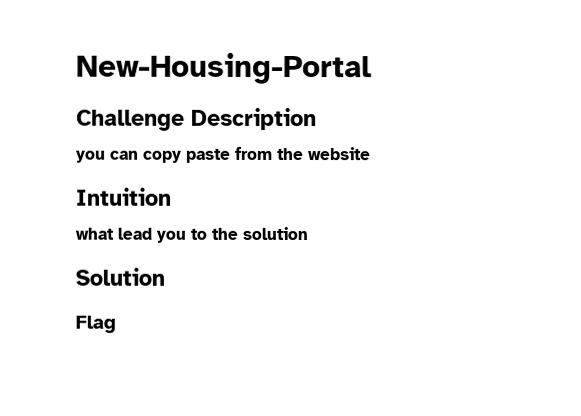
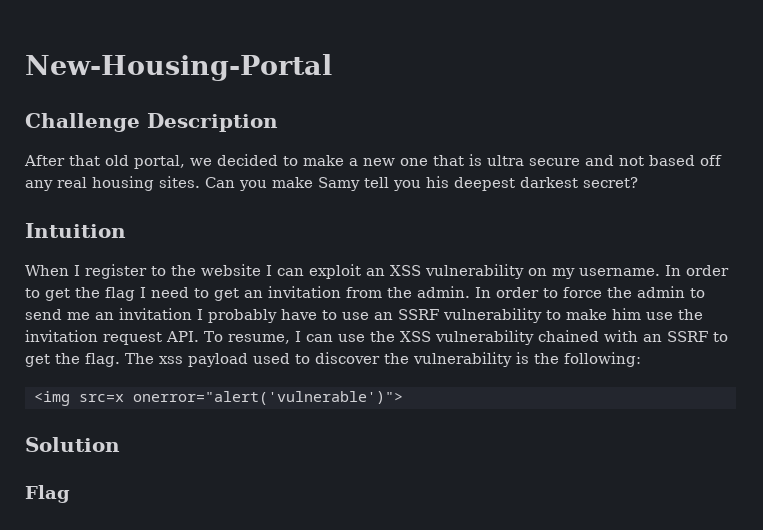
[76,146,371,163] [76,187,172,206] [75,226,308,243] you can copy paste from the website // Intuition // what lead you to the solution -> [24,154,722,169] [25,176,638,191] [25,223,126,238] [25,264,729,279] [25,286,705,301] [25,308,703,323] [25,330,728,345] [25,352,641,367] [34,391,403,406] After that old portal, we decided to make a new one that is ultra secure and not based off any real housing sites. Can you make Samy tell you his deepest darkest secret? // Intuition // When I register to the website I can exploit an XSS vulnerability on my username. In order to get the flag I need to get an invitation from the admin. In order to force the admin to send me an invitation I probably have to use an SSRF vulnerability to make him use the invitation request API. To resume, I can use the XSS vulnerability chained with an SSRF to get the flag. The xss payload used to discover the vulnerability is the following: // <img src=x onerror="alert('vulnerable')">

